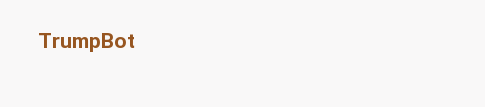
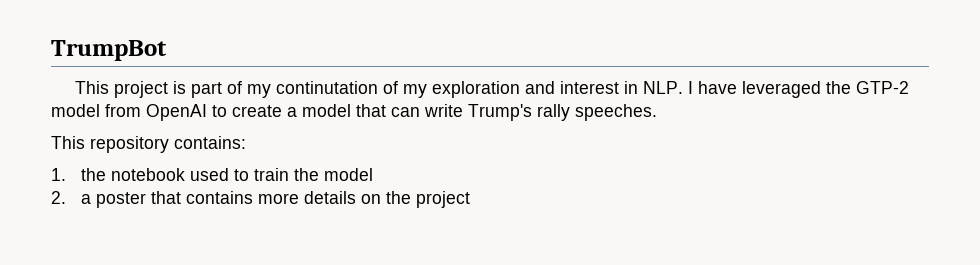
(135, 42) none -> [74,81,909,98] [51,104,657,121] [51,136,246,153] [51,168,373,181] [51,191,470,208] // This project is part of my continutation of my exploration and interest in NLP. I have leveraged the GTP-2 model from OpenAI to create a model that can write Trump's rally speeches. // This repository contains: // 1. the notebook used to train the model // 2. a poster that contains more details on the project

